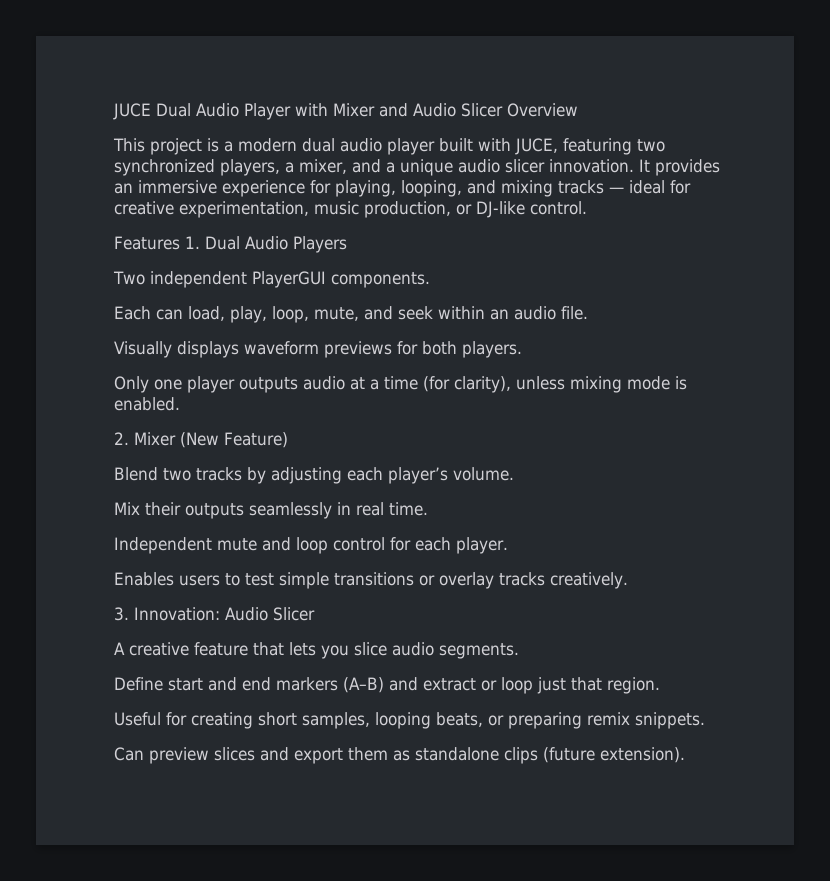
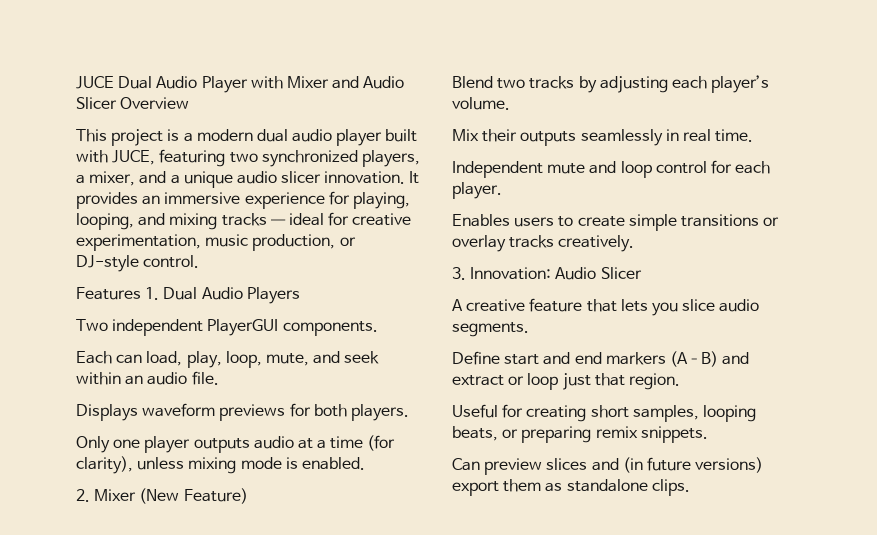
[476,201,525,218] DJ-like -> [76,255,139,272] DJ-style
[114,341,239,358] Visually displays -> [76,404,138,421] Displays
[245,573,274,586] test -> [577,216,625,227] create
(289, 754) none -> [622,457,764,473] (in future versions)
[504,747,685,764] clips (future extension). -> [651,479,690,496] clips.

